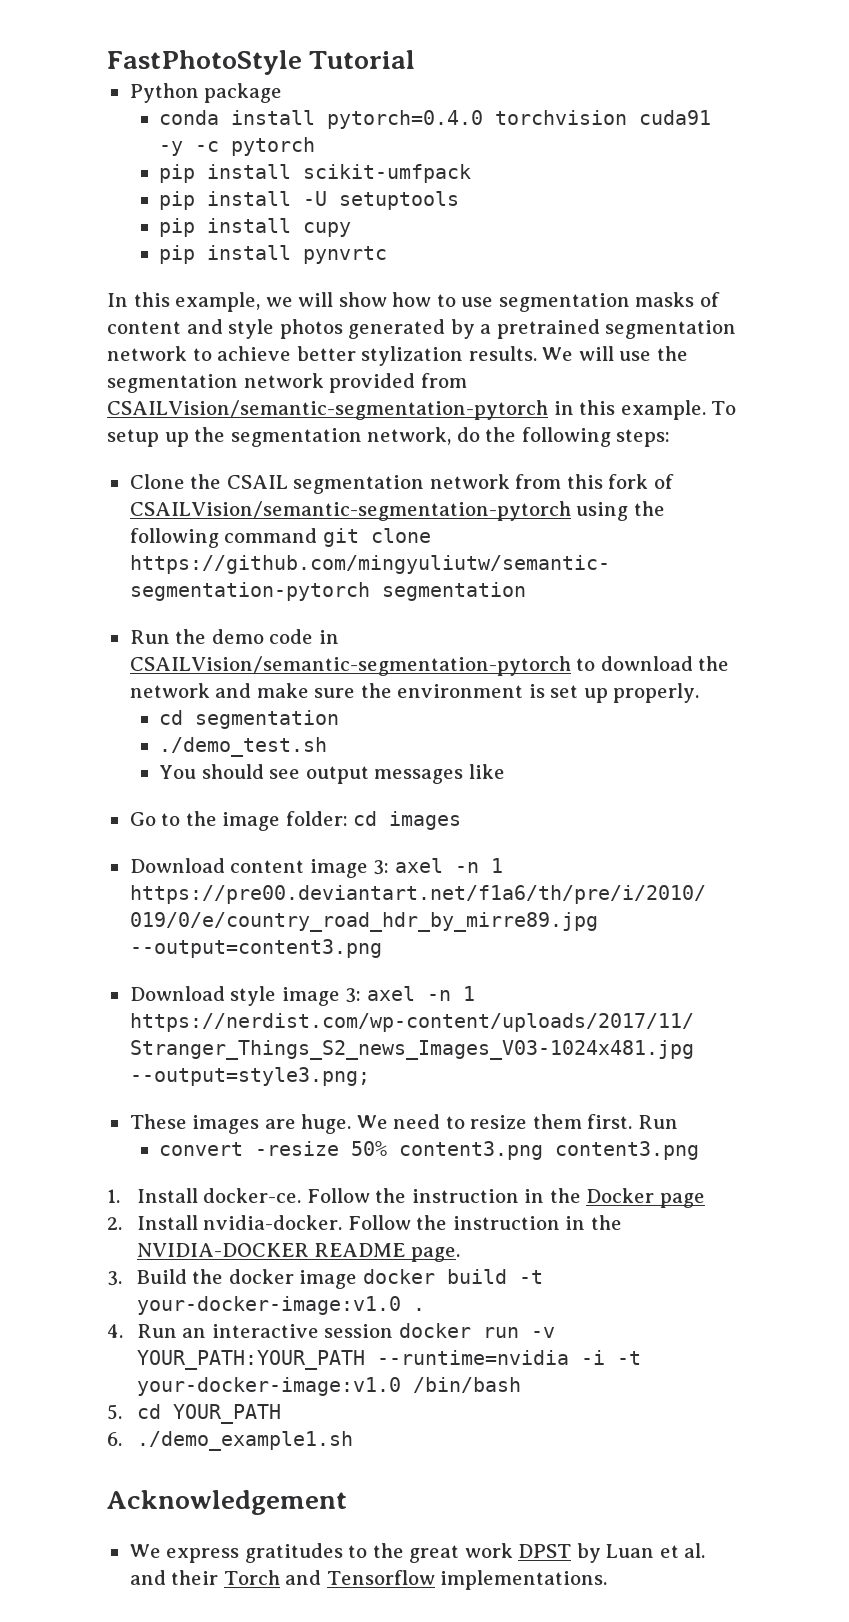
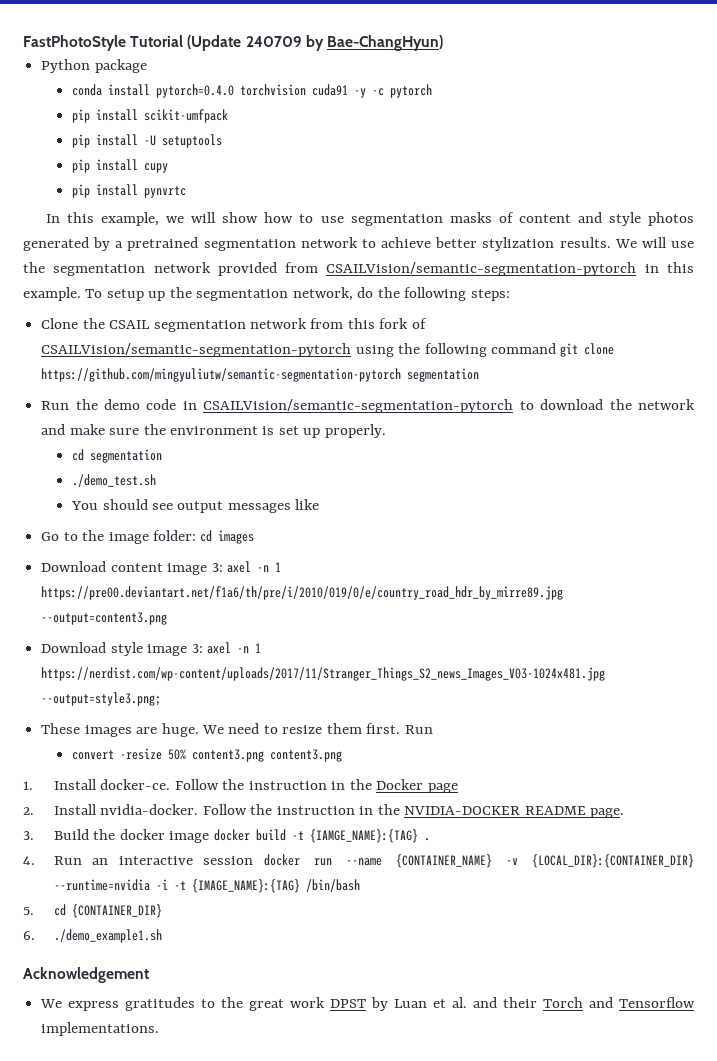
(416, 59) none -> [187,35,443,51] (Update 240709 by Bae-ChangHyun)
[136,1296,401,1315] your-docker-image:v1.0 -> [309,829,418,843] {IAMGE_NAME}:{TAG}
[530,1327,555,1338] [136,1350,365,1370] -v YOUR_PATH:YOUR_PATH -> [345,854,694,868] --name {CONTAINER_NAME} -v {LOCAL_DIR}:{CONTAINER_DIR}
[136,1377,401,1396] your-docker-image:v1.0 -> [191,879,300,893] {IMAGE_NAME}:{TAG}
[172,1404,281,1424] YOUR_PATH -> [71,904,162,918] {CONTAINER_DIR}

